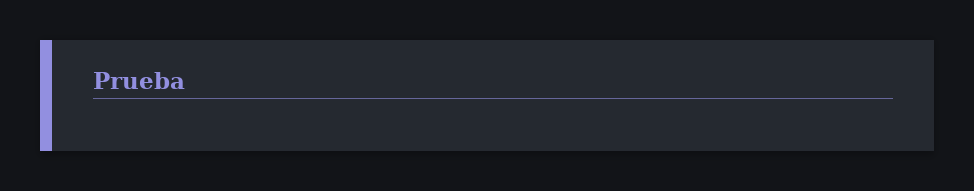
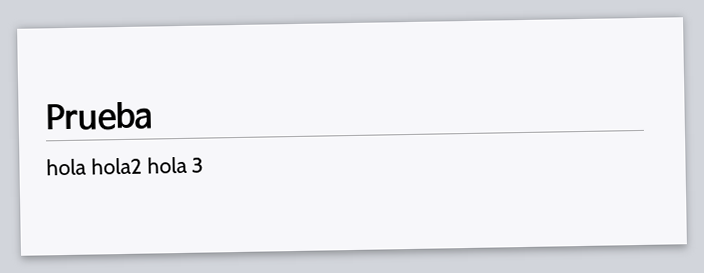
(185, 80) none -> [46,156,205,176] // hola hola2 hola 3

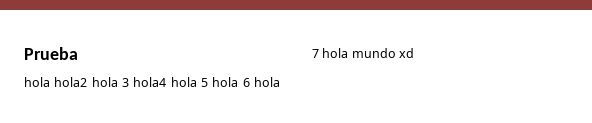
(205, 165) none -> [133,77,280,87] [312,48,415,58] hola4 hola 5 hola 6 hola 7 hola mundo xd

